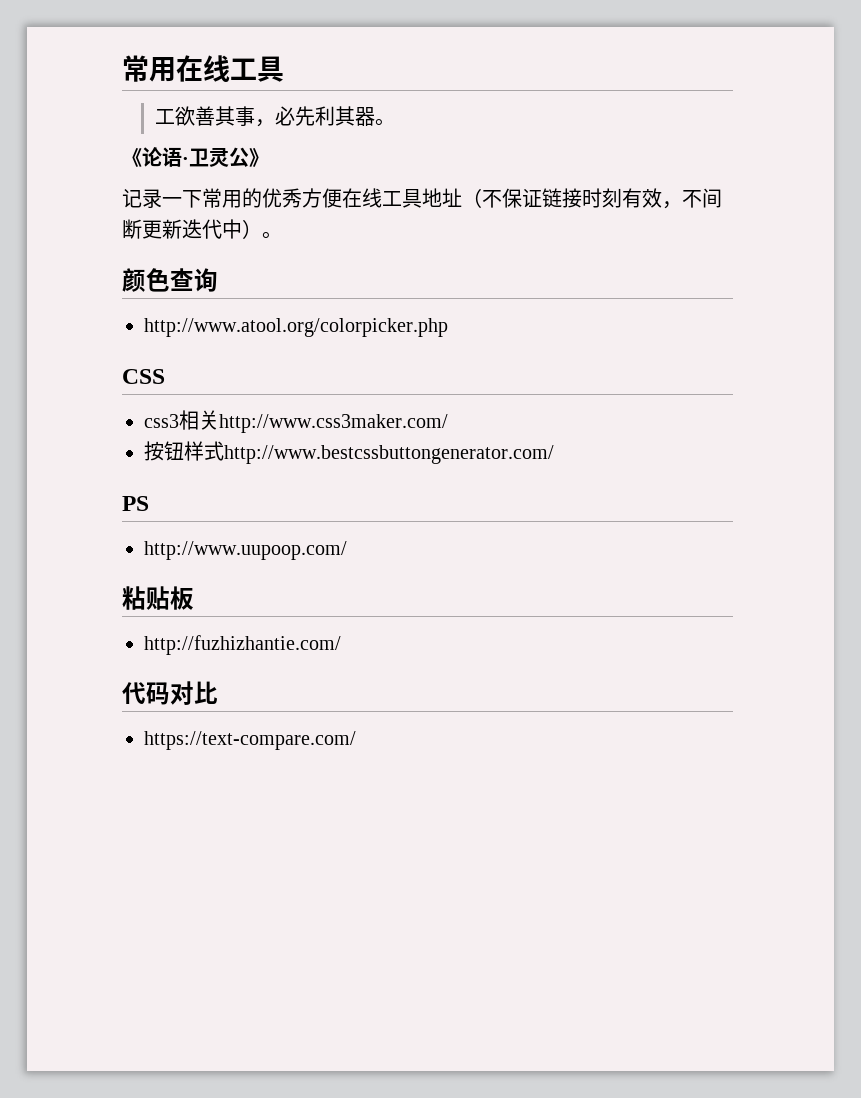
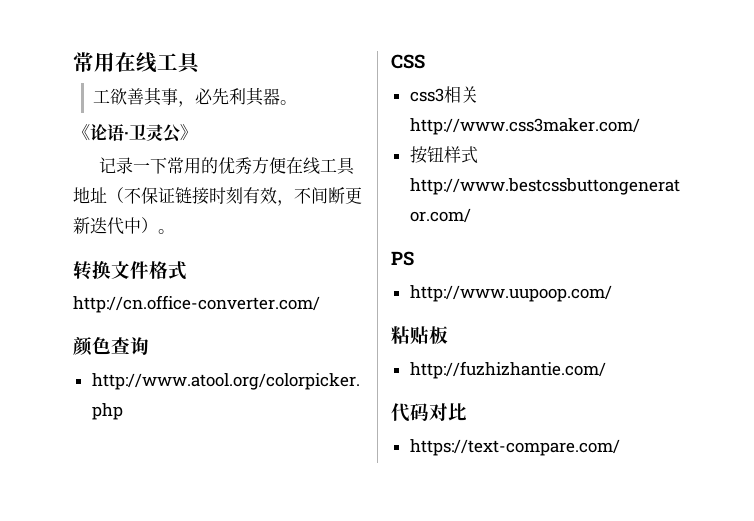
(282, 235) none -> [73,260,187,280] [73,295,320,313] // 转换文件格式 // http://cn.office-converter.com/

